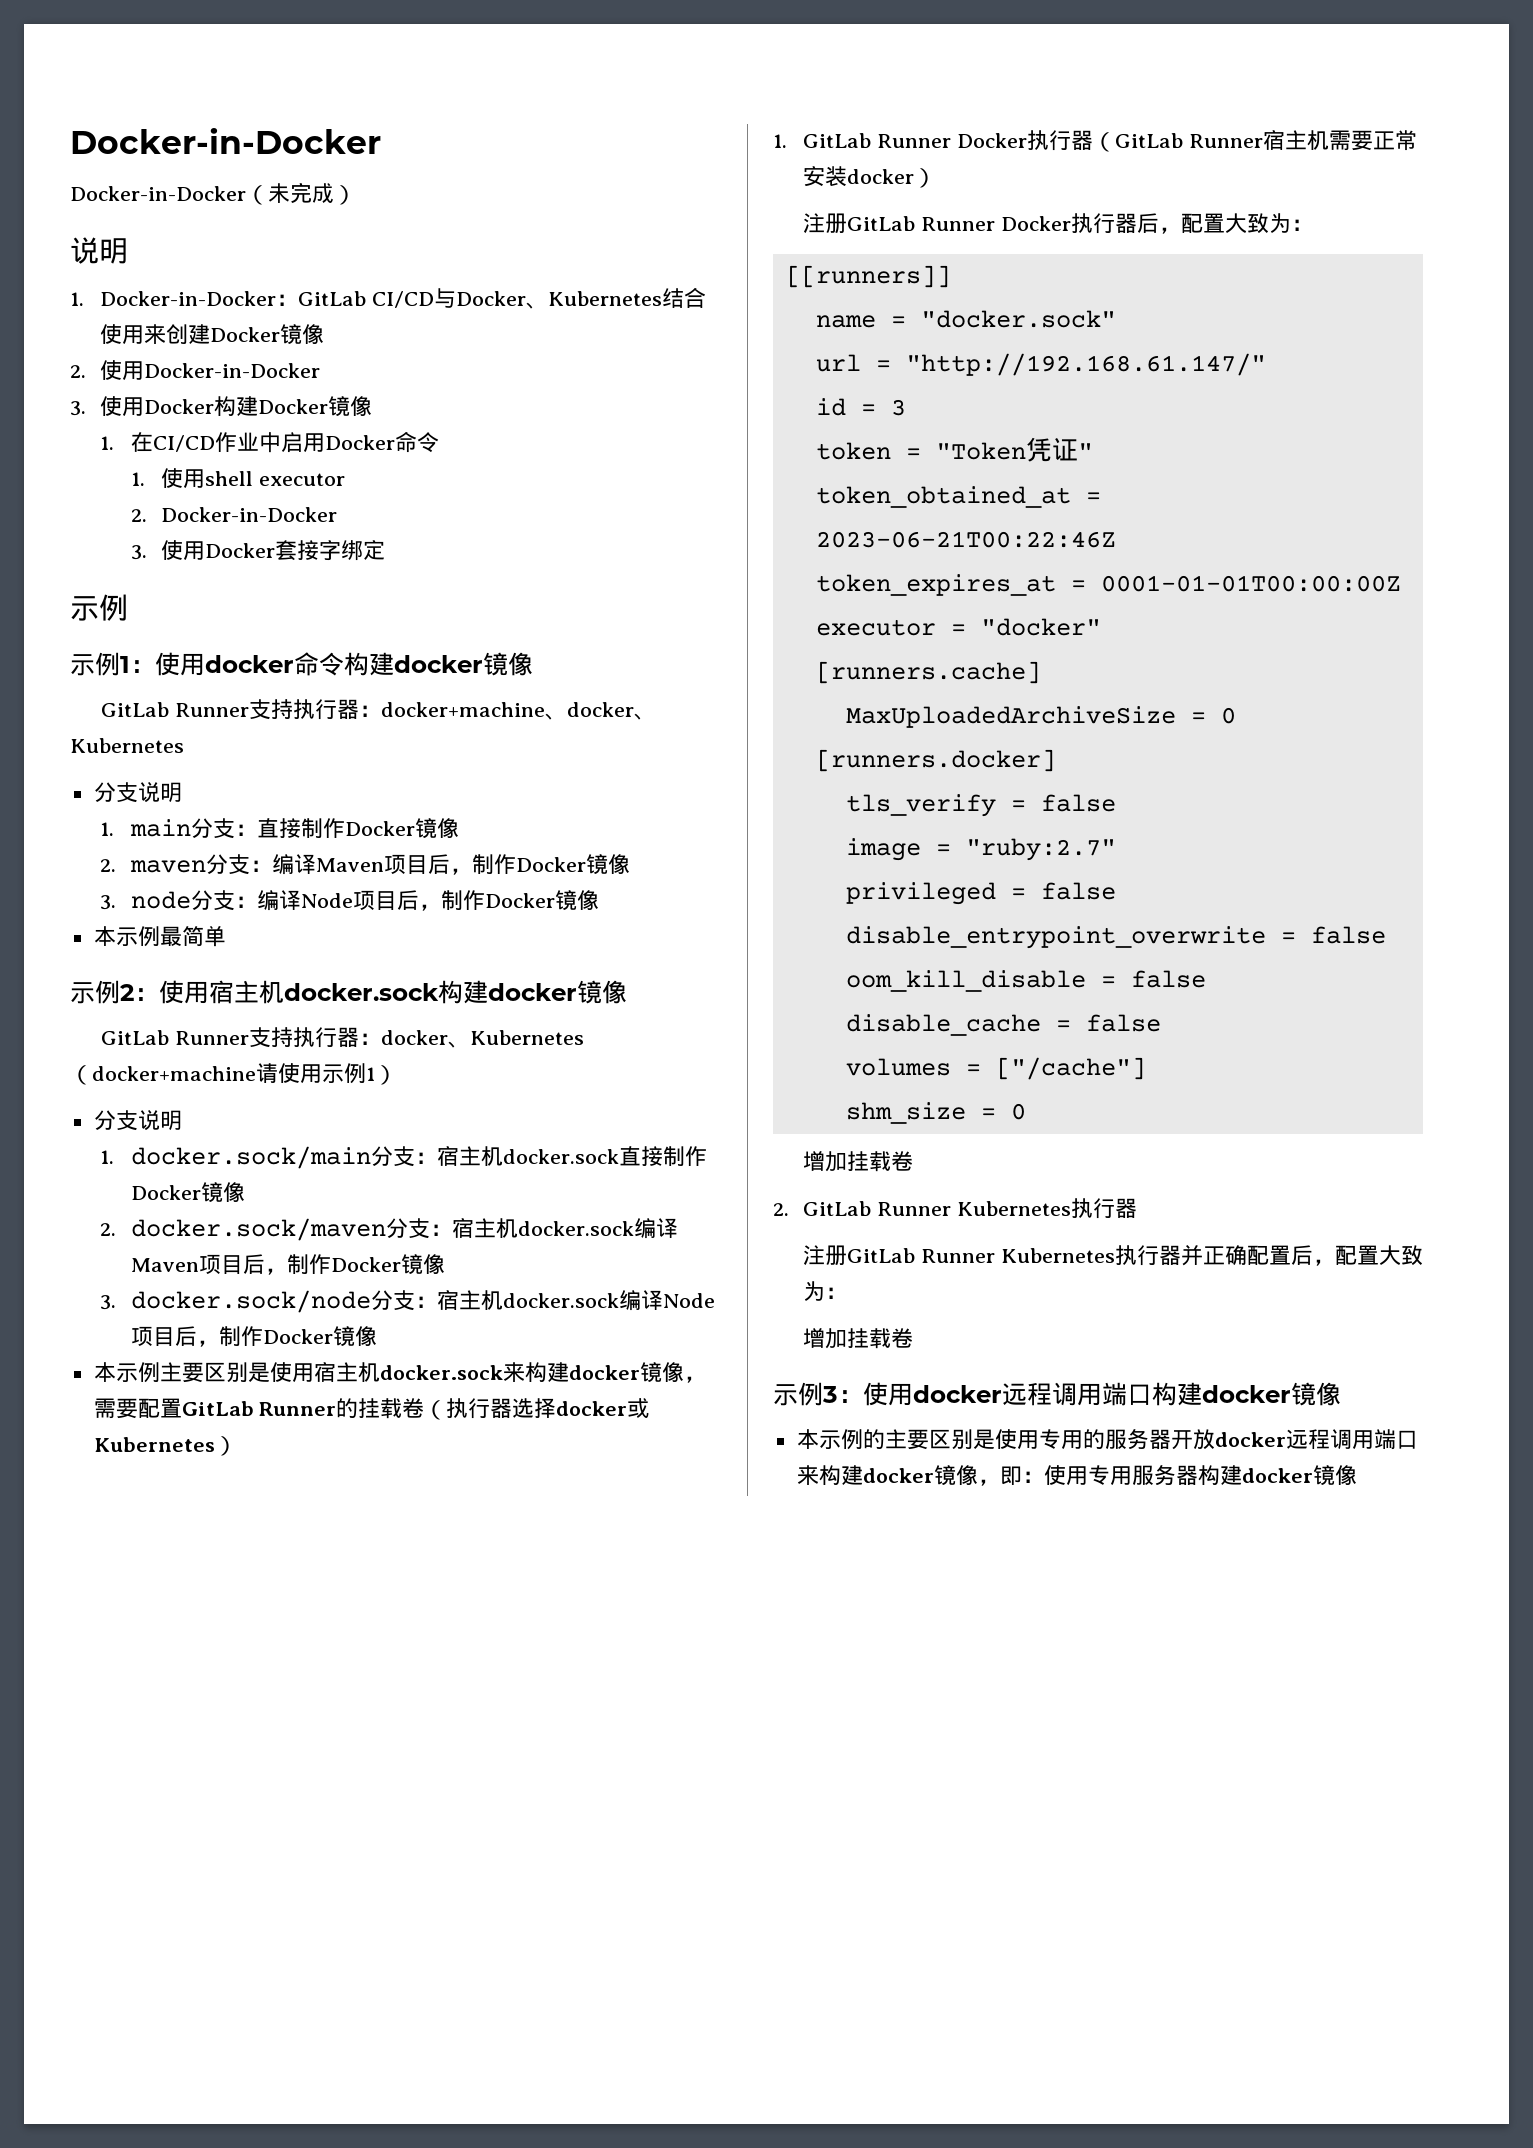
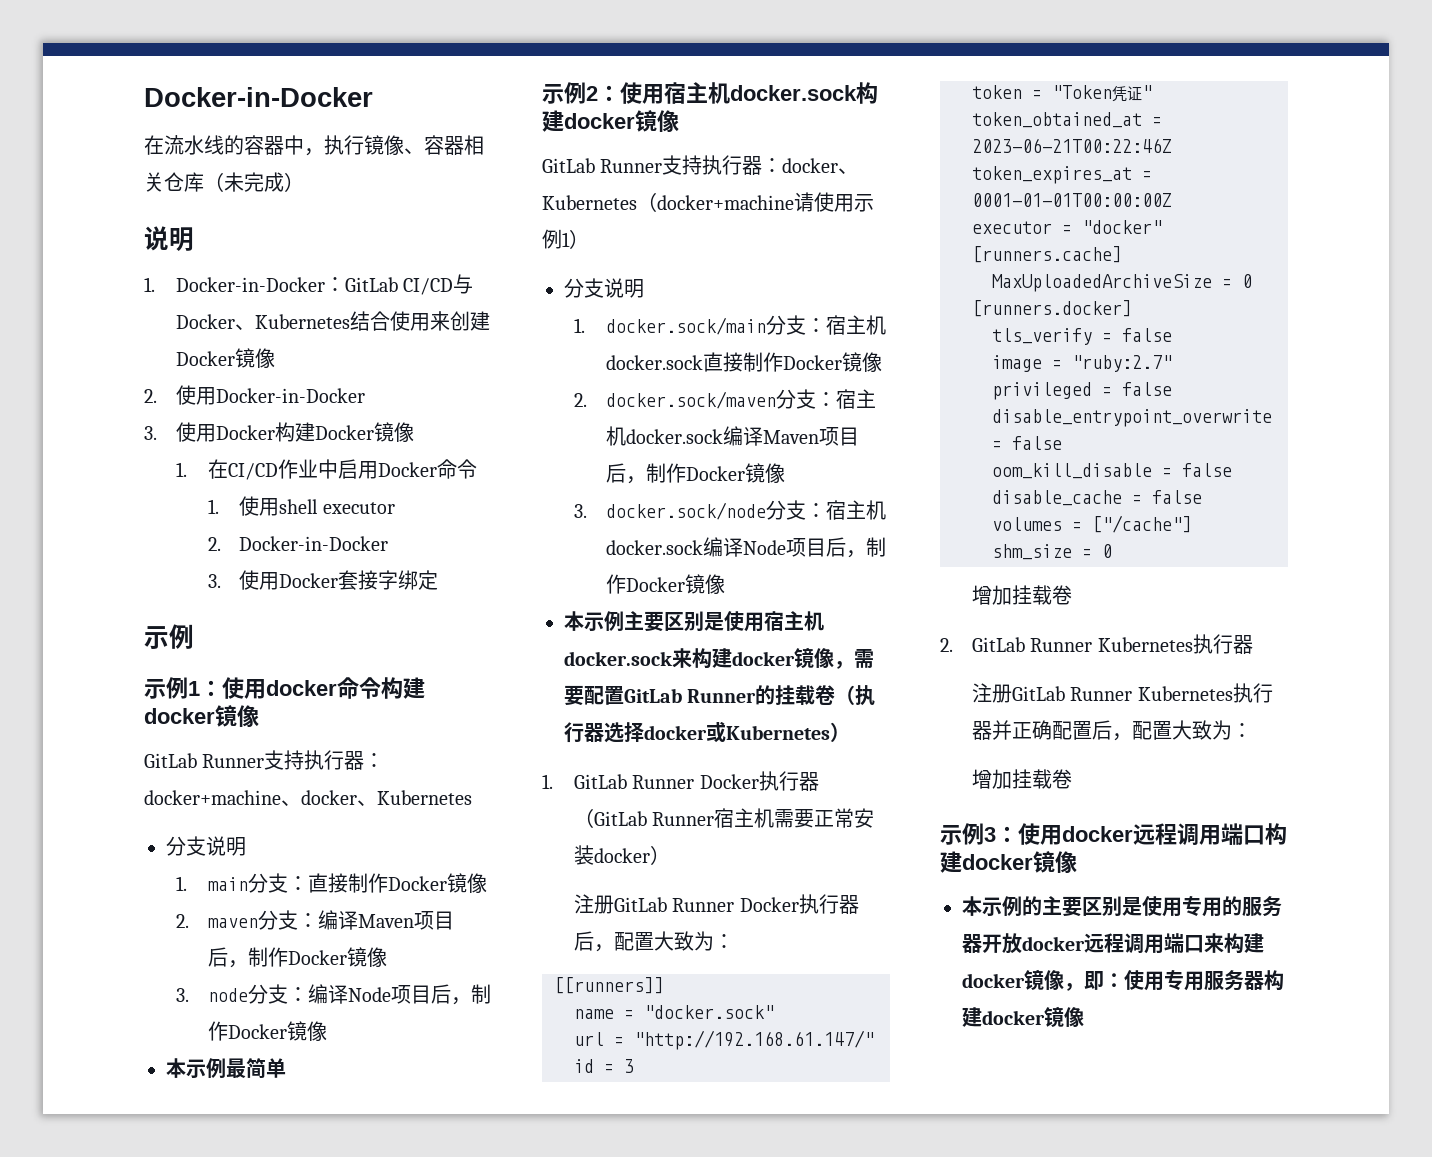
[70,128,381,154] [70,186,246,201] Docker-in-Docker // Docker-in-Docker -> [144,87,373,107] [144,135,484,156] [144,172,204,192] Docker-in-Docker // 在流水线的容器中，执行镜像、容器相关仓库

